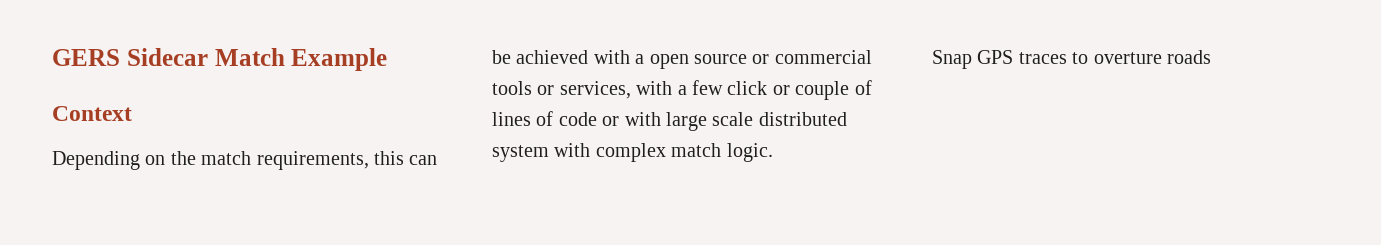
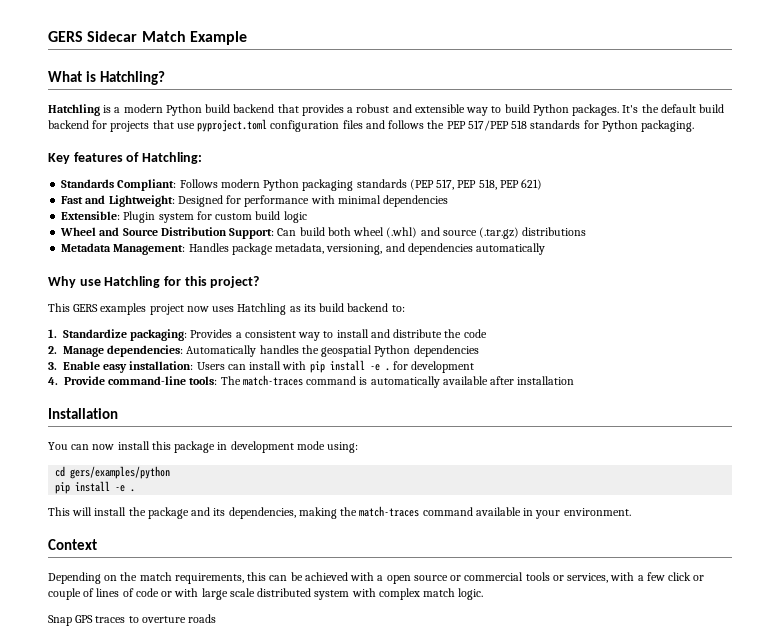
(388, 59) none -> [48,71,165,85] [48,104,725,116] [48,119,695,132] [48,152,202,164] [61,179,543,191] [61,195,449,207] [61,211,307,223] [60,227,587,239] [61,243,546,255] [48,276,260,288] [48,303,405,315] [48,329,487,341] [48,345,479,357] [48,360,475,373] [48,375,575,388] [48,408,118,419] [48,441,359,453] [55,466,171,479] [55,481,136,494] [48,506,631,519] // What is Hatchling? // Hatchling is a modern Python build backend that provides a robust and extensible way to build Python packages. It's the default build backend for projects that use pyproject.toml configuration files and follows the PEP 517/PEP 518 standards for Python packaging. // Key features of Hatchling: // Standards Compliant: Follows modern Python packaging standards (PEP 517, PEP 518, PEP 621) // Fast and Lightweight: Designed for performance with minimal dependencies // Extensible: Plugin system for custom build logic // Wheel and Source Distribution Support: Can build both wheel (.whl) and source (.tar.gz) distributions // Metadata Management: Handles package metadata, versioning, and dependencies automatically // Why use Hatchling for this project? // This GERS examples project now uses Hatchling as its build backend to: // 1. Standardize packaging: Provides a consistent way to install and distribute the code // 2. Manage dependencies: Automatically handles the geospatial Python dependencies // 3. Enable easy installation: Users can install with pip install -e . for development // 4. Provide command-line tools: The match-traces command is automatically available after installation // Installation // You can now install this package in development mode using: // cd gers/examples/python // pip install -e . // This will install the package and its dependencies, making the match-traces command available in your environment.

